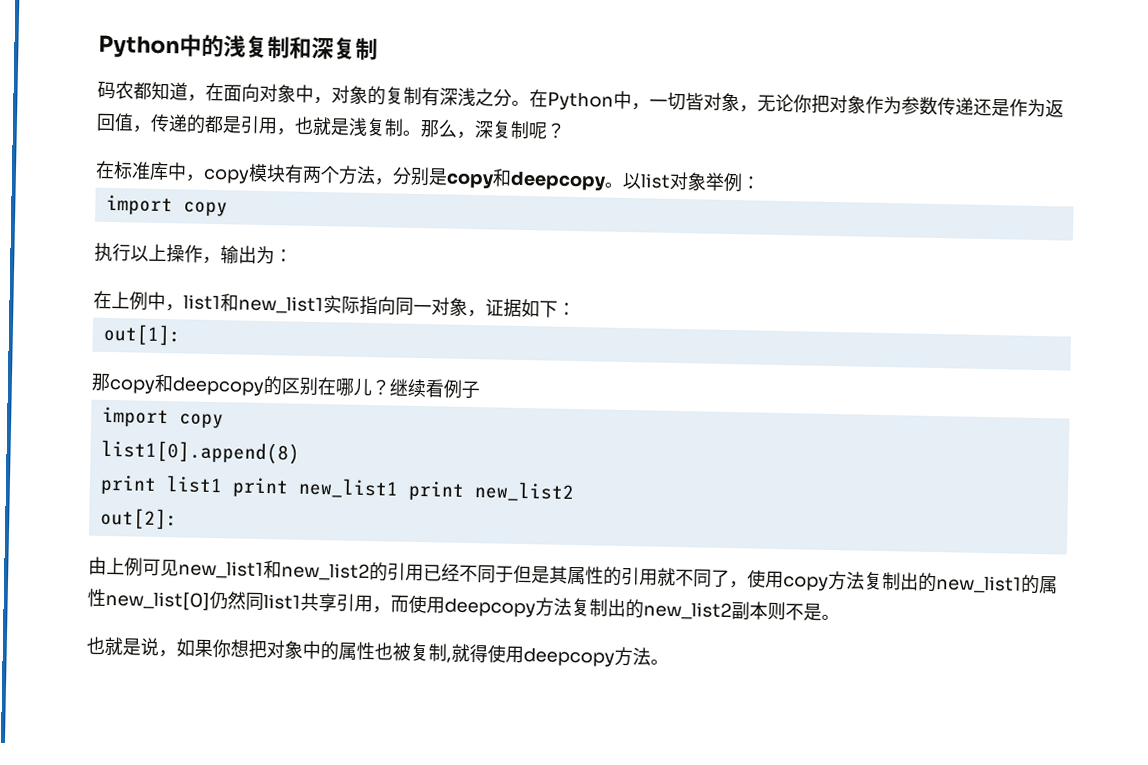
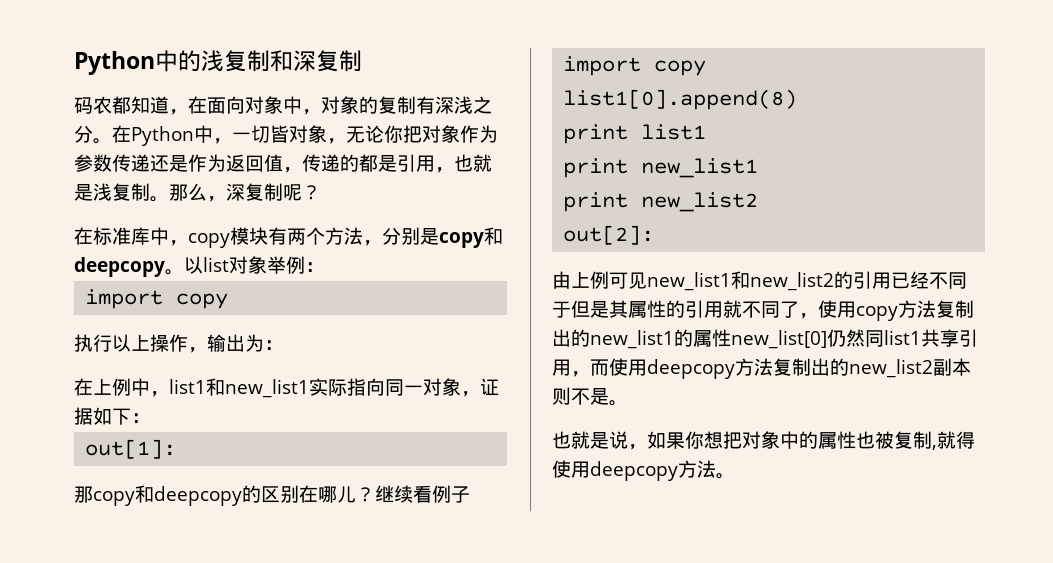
(223, 484) none -> (707, 132) //
(399, 488) none -> (759, 168) //

